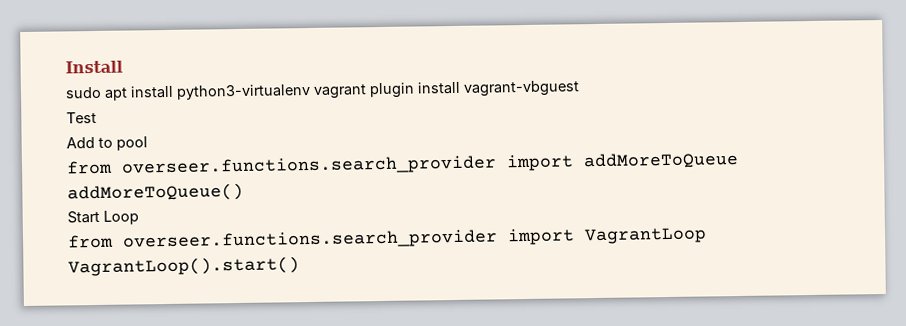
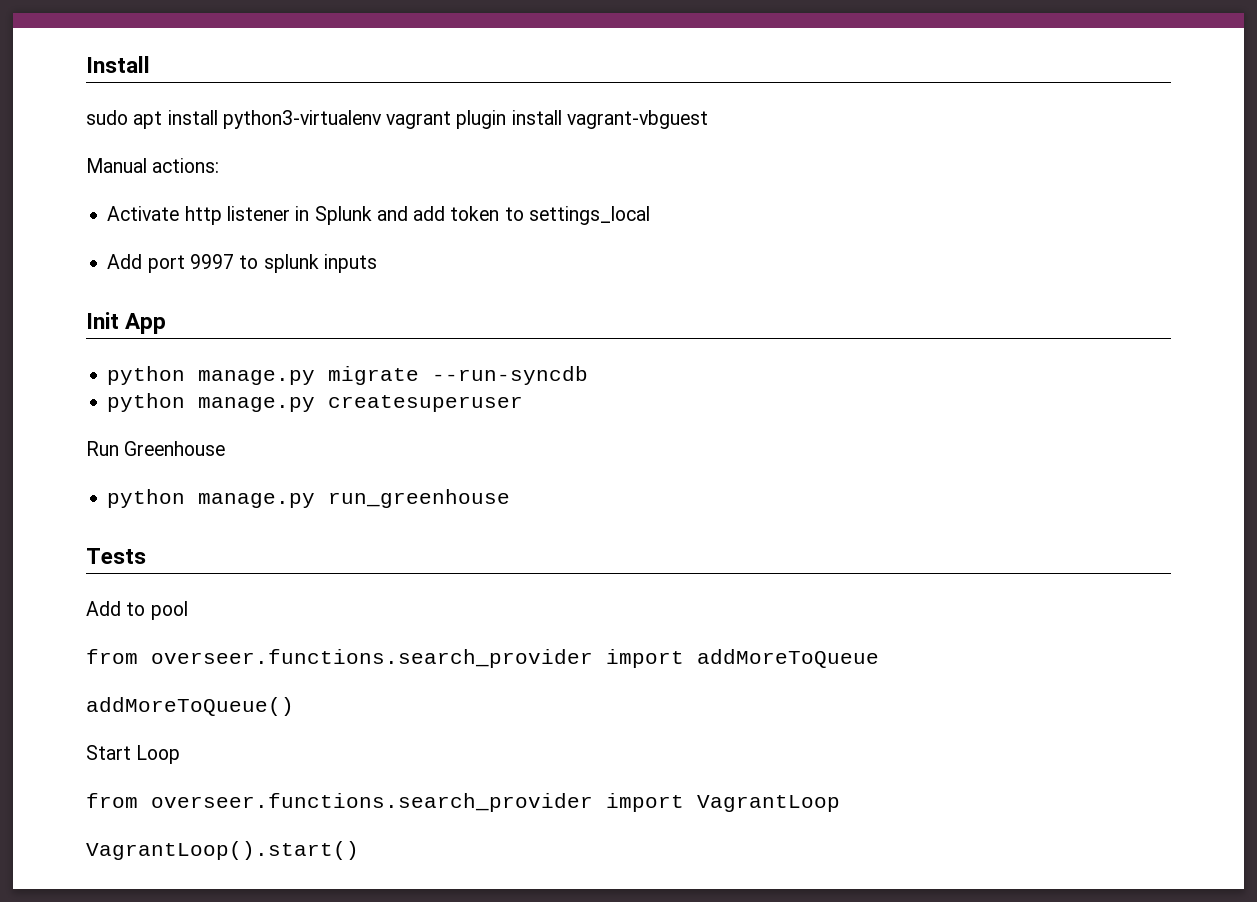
[66,111,97,124] Test -> [86,158,220,173] [107,206,650,225] [107,254,377,273] [86,312,167,334] [107,366,589,385] [107,393,524,412] [86,441,226,456] [107,489,511,508] [86,548,146,564] Manual actions: // Activate http listener in Splunk and add token to settings_local // Add port 9997 to splunk inputs // Init App // python manage.py migrate --run-syncdb // python manage.py createsuperuser // Run Greenhouse // python manage.py run_greenhouse // Tests

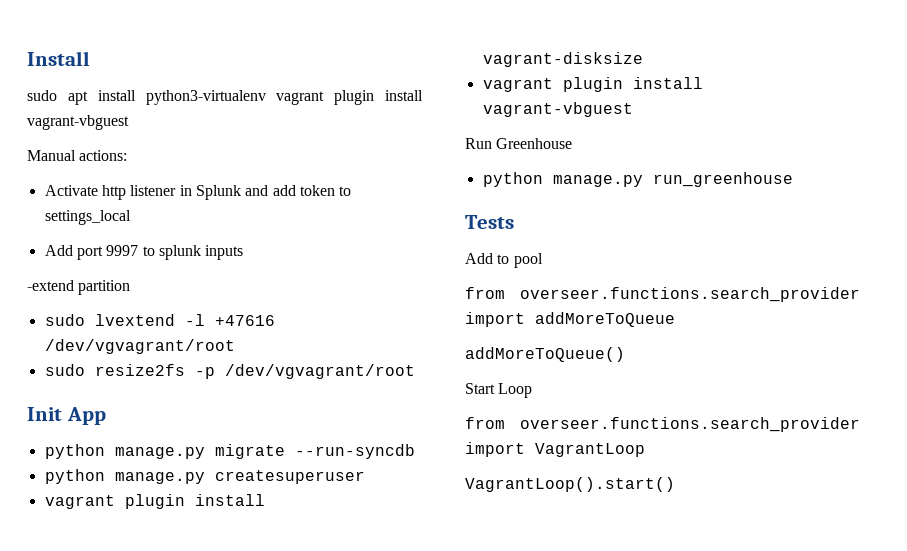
(377, 263) none -> [27,280,131,295] [44,314,275,326] [44,339,235,354] [44,364,415,379] // -extend partition // sudo lvextend -l +47616 /dev/vgvagrant/root // sudo resize2fs -p /dev/vgvagrant/root
(524, 403) none -> [44,494,265,509] [482,52,643,67] [482,77,703,92] [482,102,633,117] // vagrant plugin install vagrant-disksize // vagrant plugin install vagrant-vbguest

